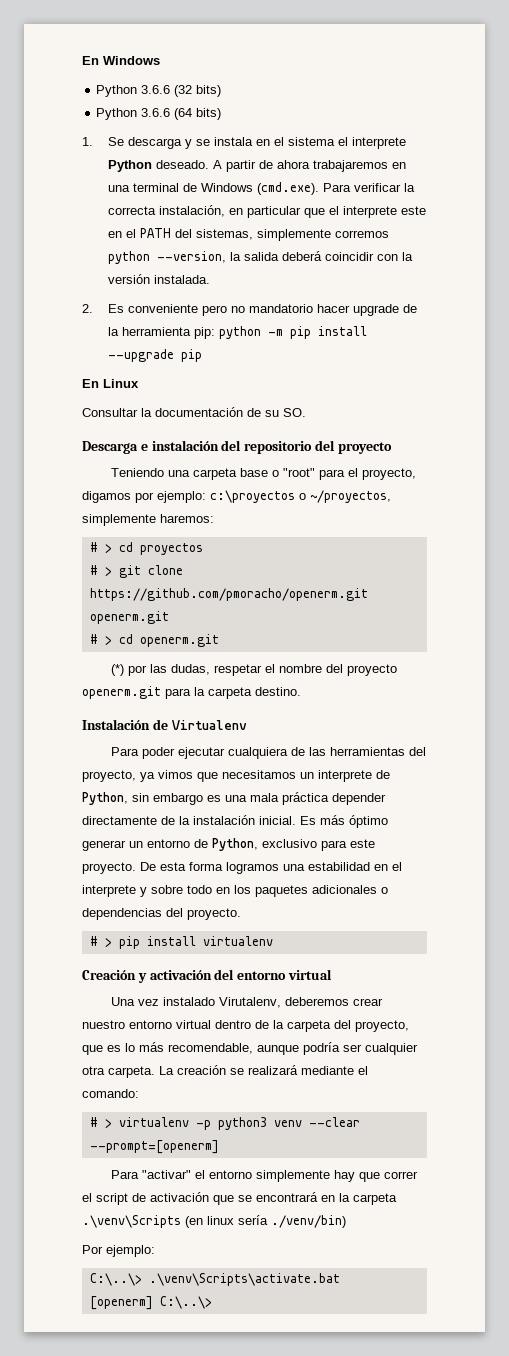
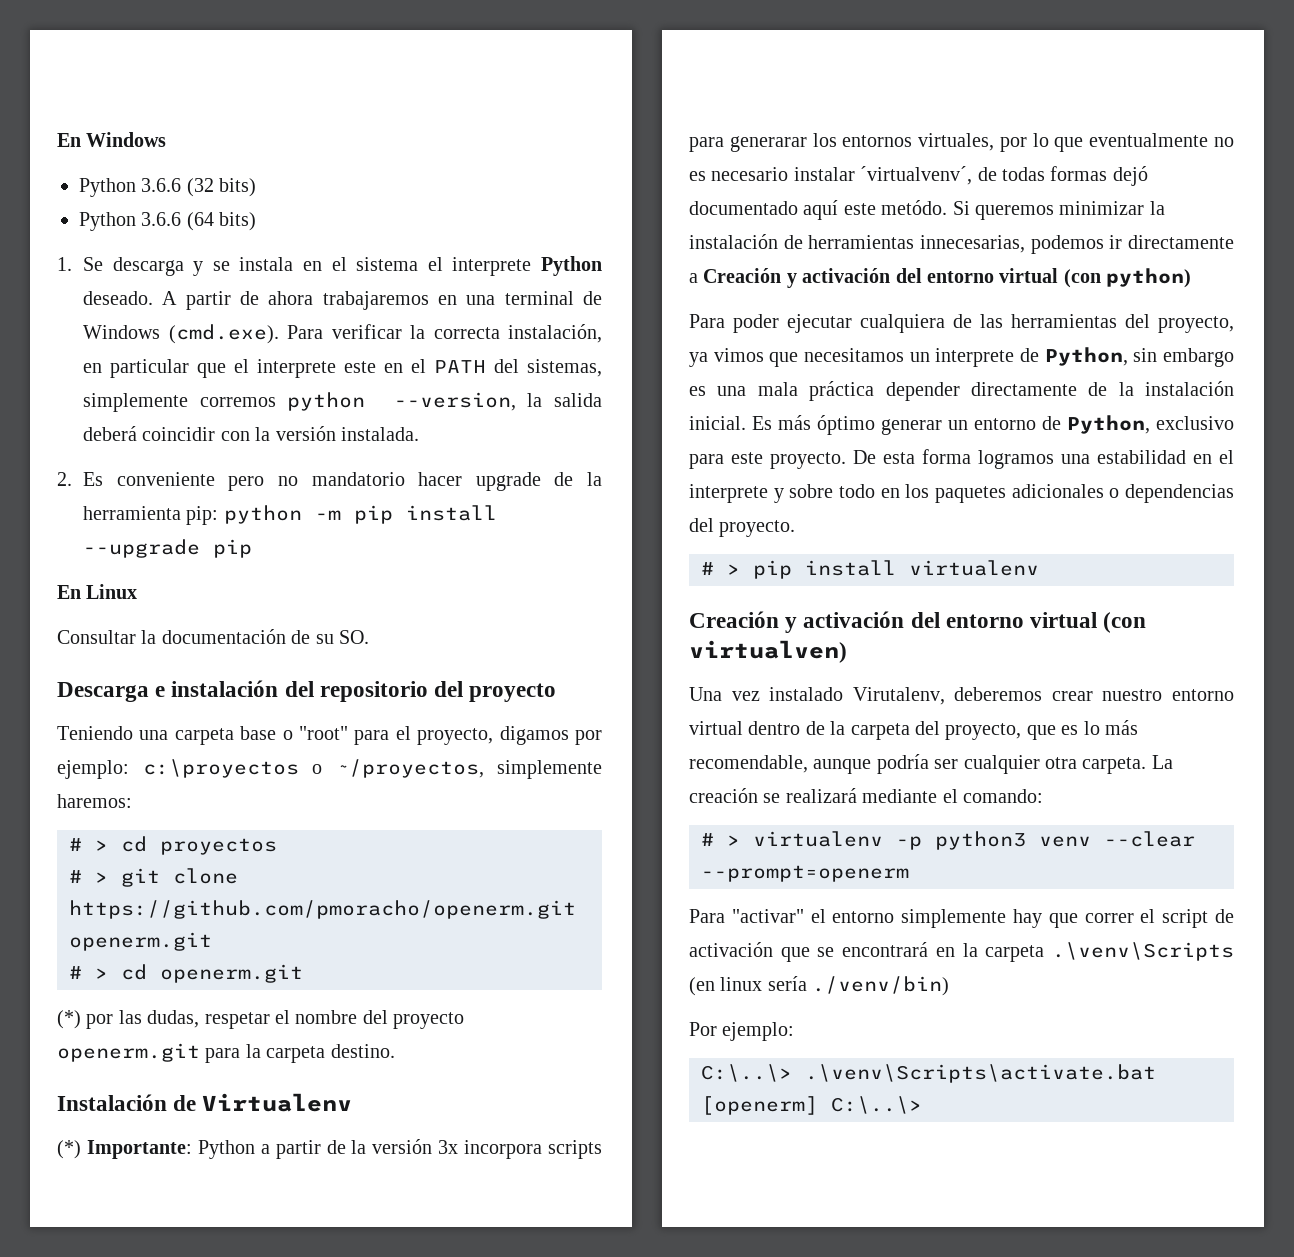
(247, 725) none -> [57,1139,602,1159] [689,133,1234,152] [689,166,1148,186] [689,200,1165,220] [689,234,1234,254] [689,268,1192,288] // (*) Importante: Python a partir de la versión 3x incorpora scripts para generarar los entornos virtuales, por lo que eventualmente no es necesario instalar ´virtualvenv´, de todas formas dejó documentado aquí este metódo. Si queremos minimizar la instalación de herramientas innecesarias, podemos ir directamente a Creación y activación del entorno virtual (con python)
(332, 974) none -> [1103,612,1147,633] [689,640,847,663] (con virtualven)
[89,1140,219,1154] --prompt=[openerm] -> [701,865,909,882] --prompt=openerm

